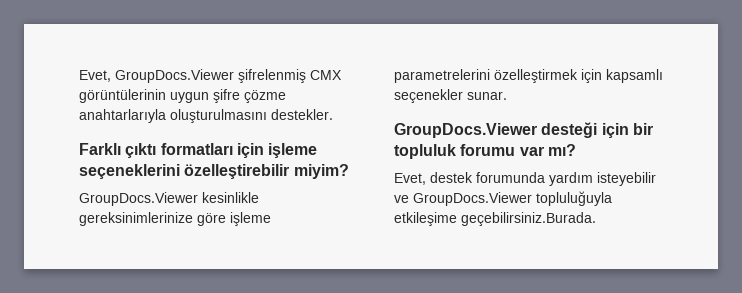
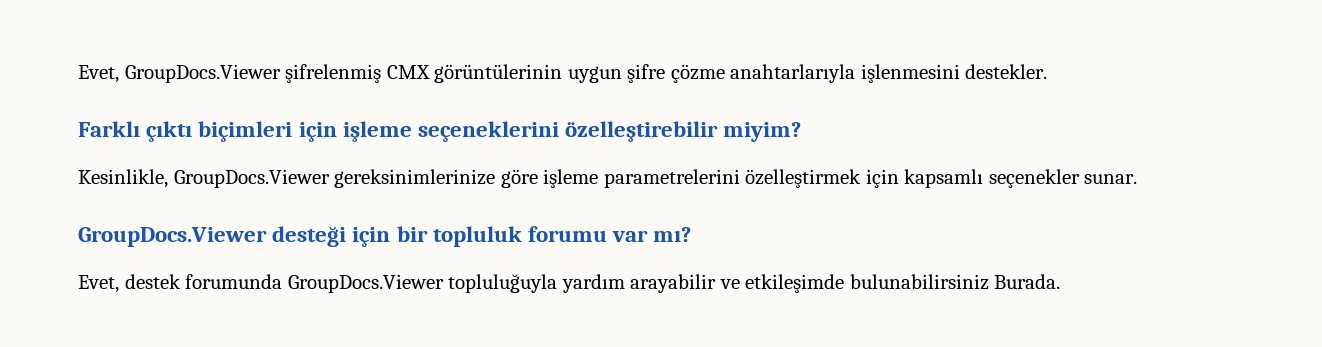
[170,109,267,123] oluşturulmasını -> [860,64,960,83] işlenmesini
[160,143,233,155] formatları -> [198,121,293,142] biçimleri
[79,192,259,206] GroupDocs.Viewer kesinlikle -> [78,169,330,188] Kesinlikle, GroupDocs.Viewer
[549,172,656,186] [394,191,612,206] [394,212,596,226] yardım isteyebilir ve GroupDocs.Viewer topluluğuyla etkileşime geçebilirsiniz.Burada. -> [287,274,1061,293] GroupDocs.Viewer topluluğuyla yardım arayabilir ve etkileşimde bulunabilirsiniz Burada.

